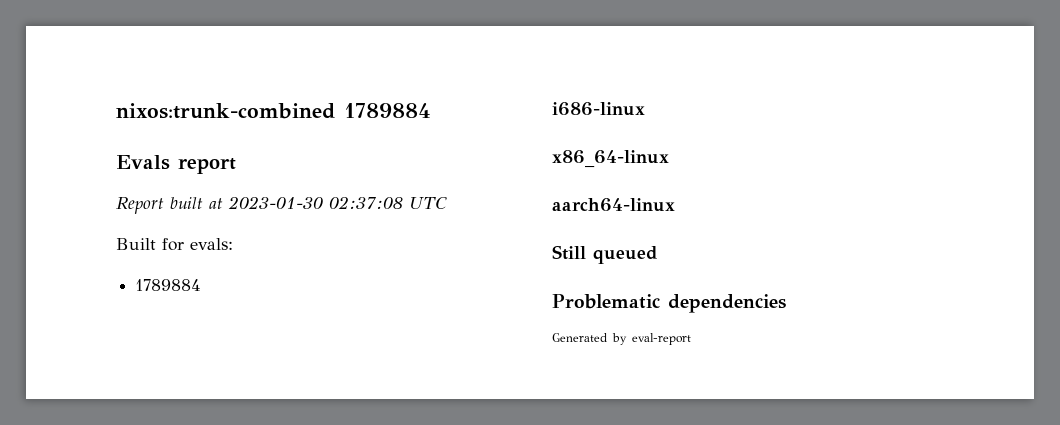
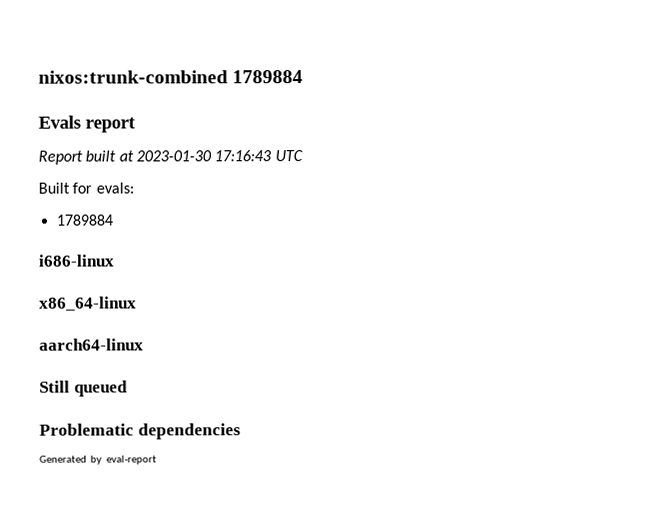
[329,196,403,209] 02:37:08 -> [214,150,272,162] 17:16:43

